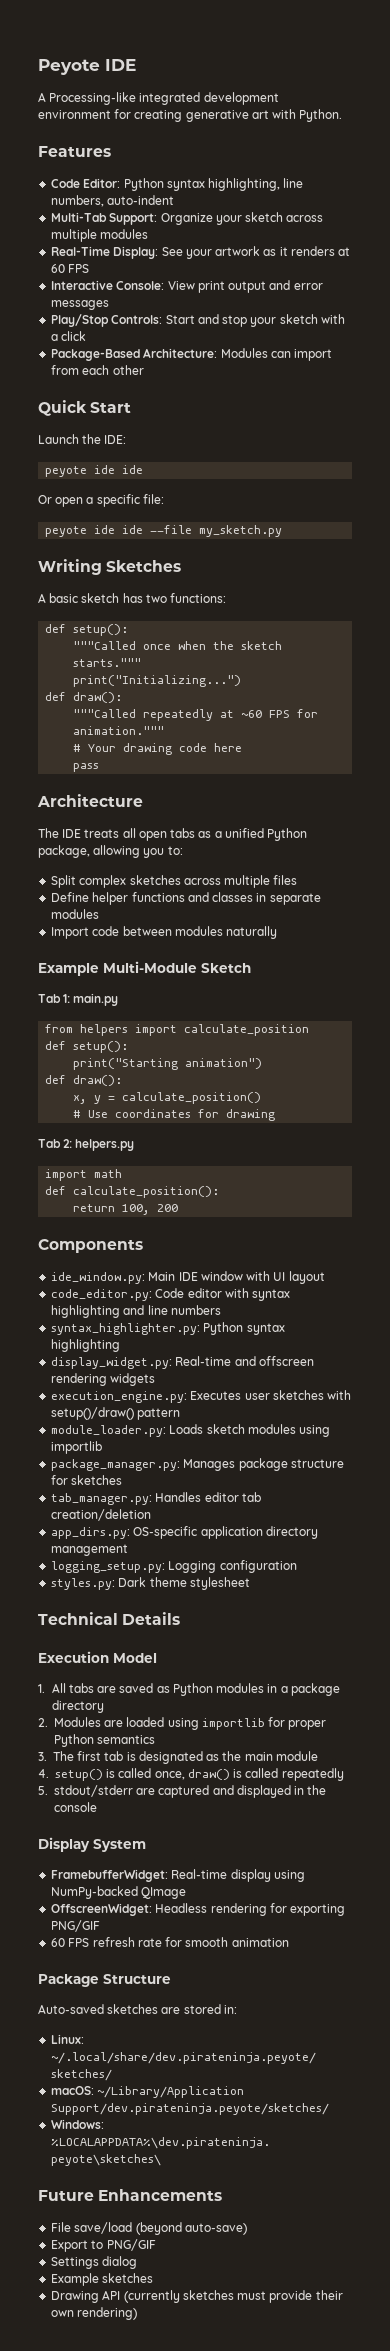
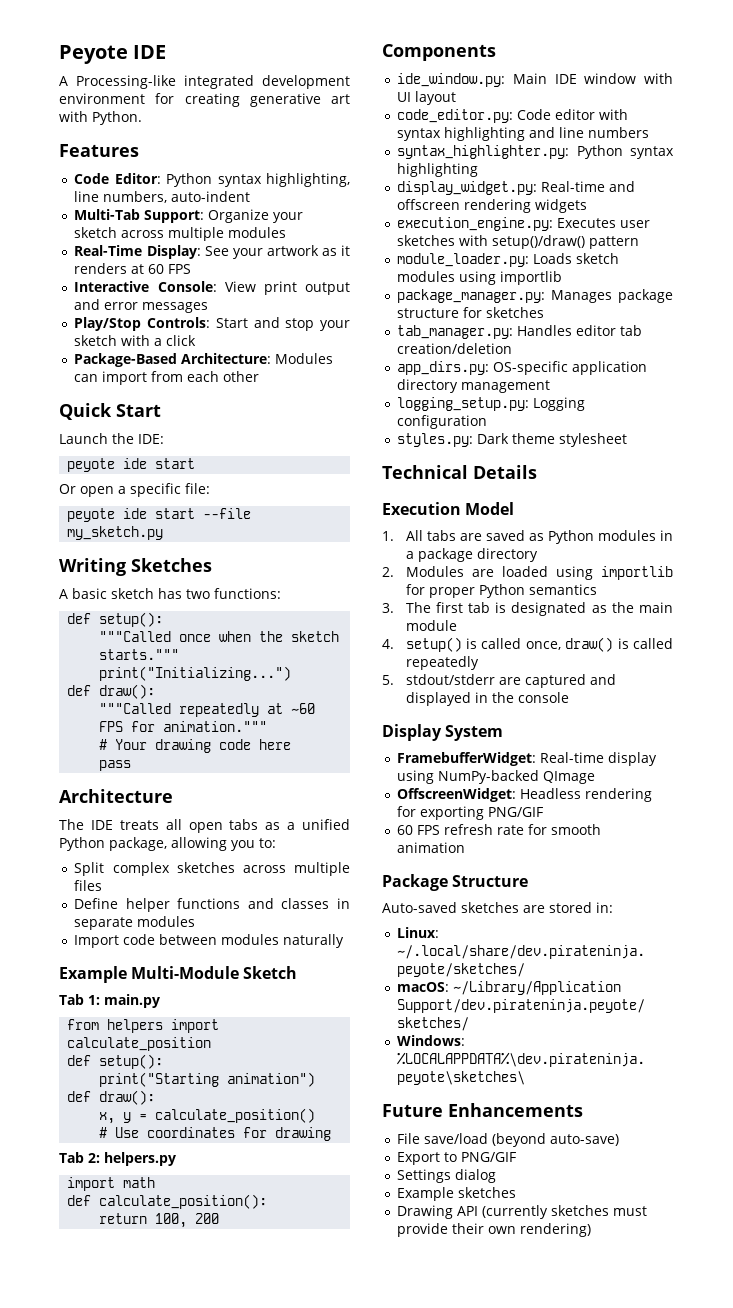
[122,465,144,474] ide -> [155,458,196,469] start
[122,525,144,534] ide -> [155,508,196,519] start

